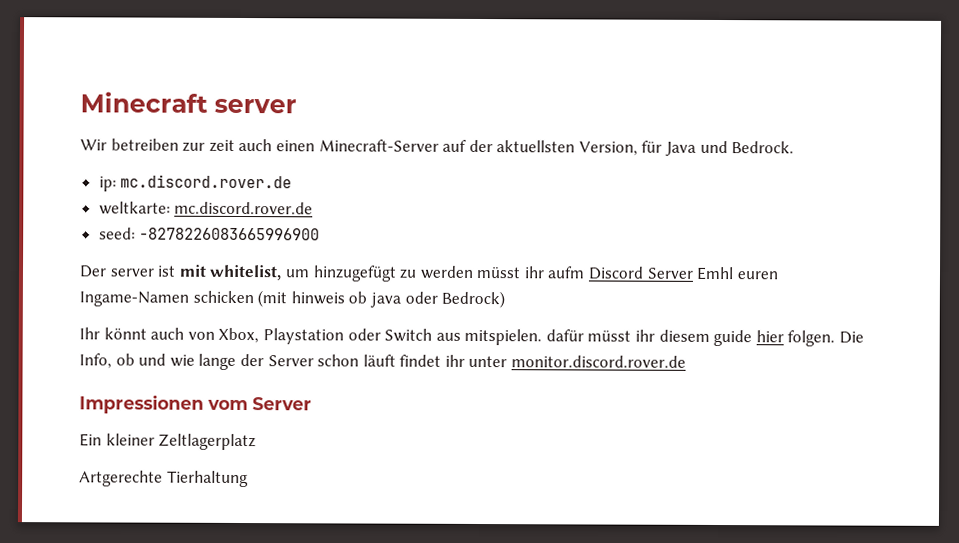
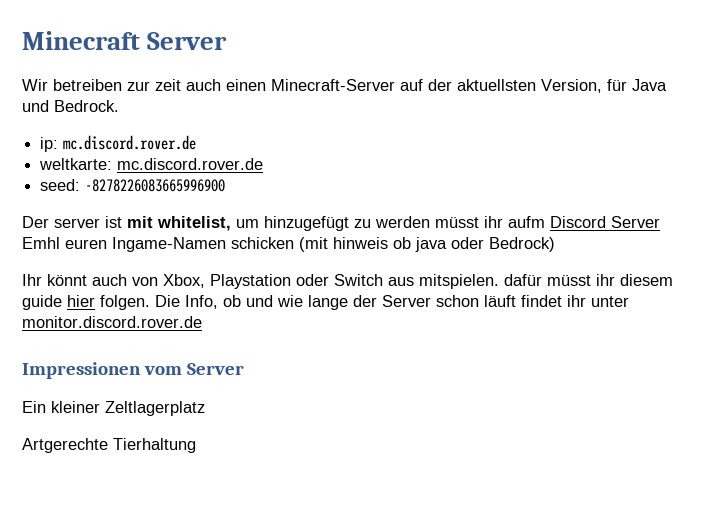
[214,98,297,114] server -> [147,32,228,50] Server

